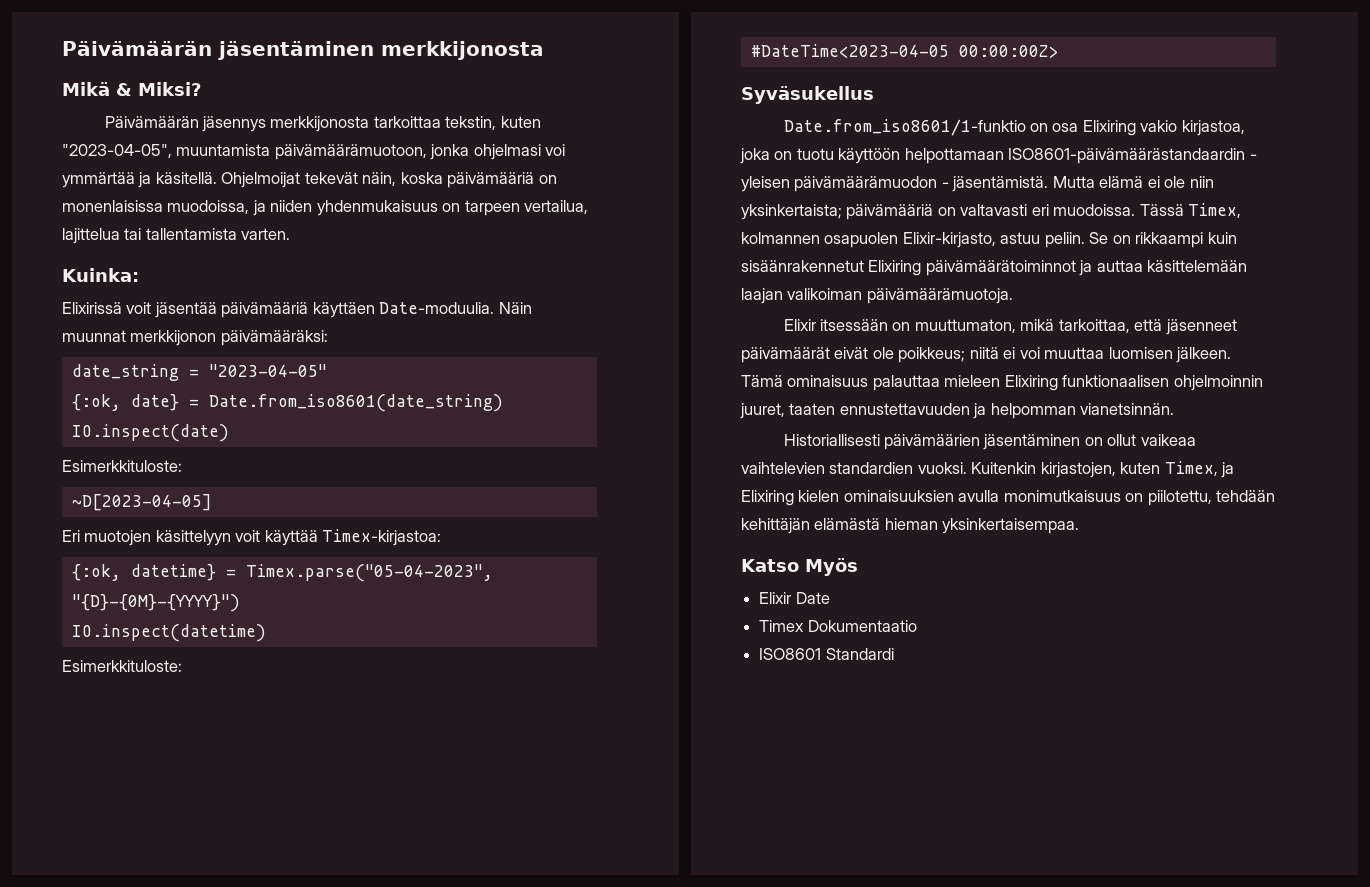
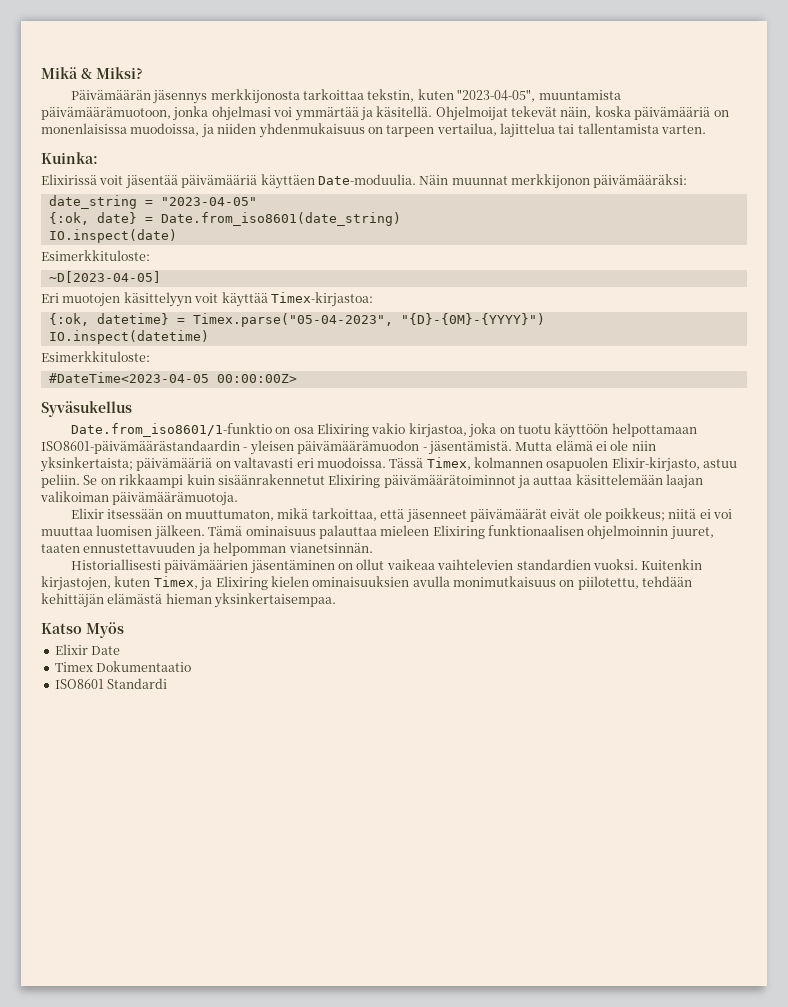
[62,41,544,60] Päivämäärän jäsentäminen merkkijonosta // -> (41, 73) none

